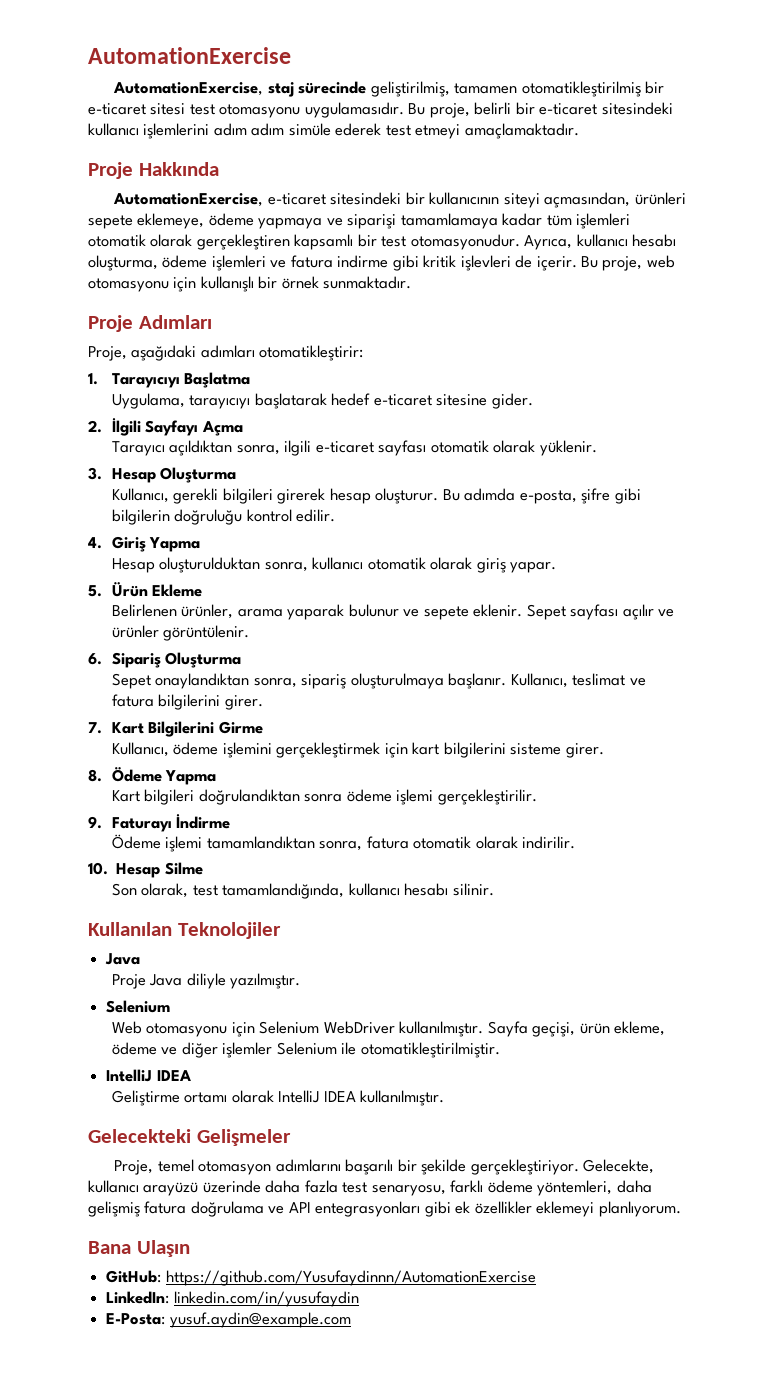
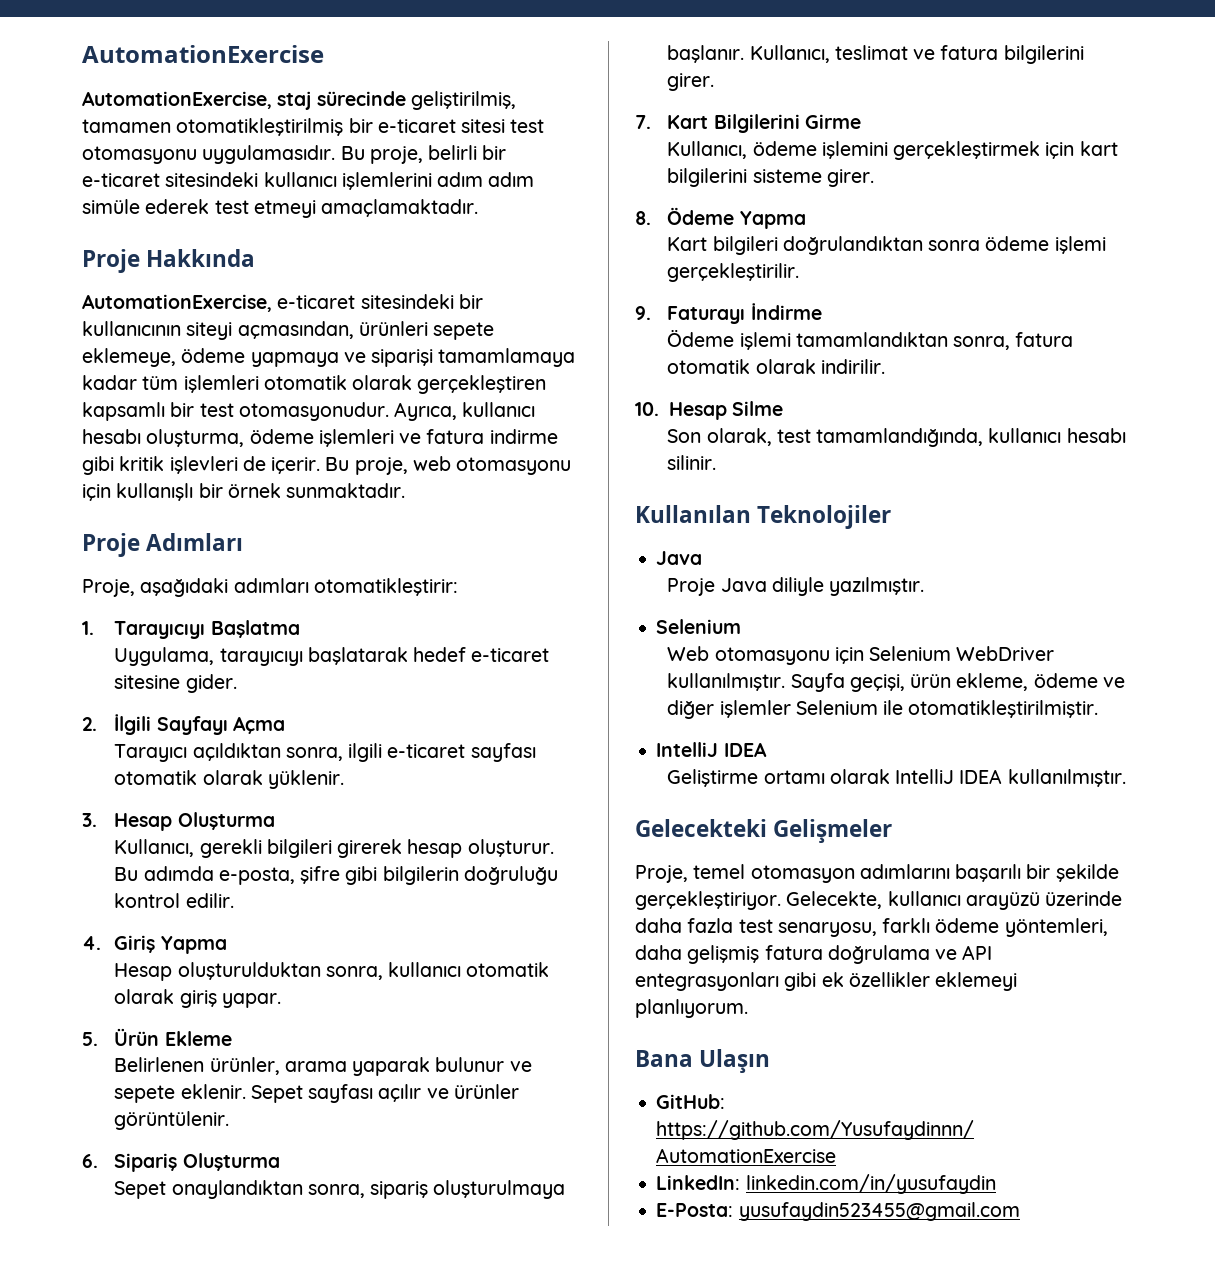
[169,1312,351,1328] yusuf.aydin@example.com -> [738,1202,1020,1221] yusufaydin523455@gmail.com

